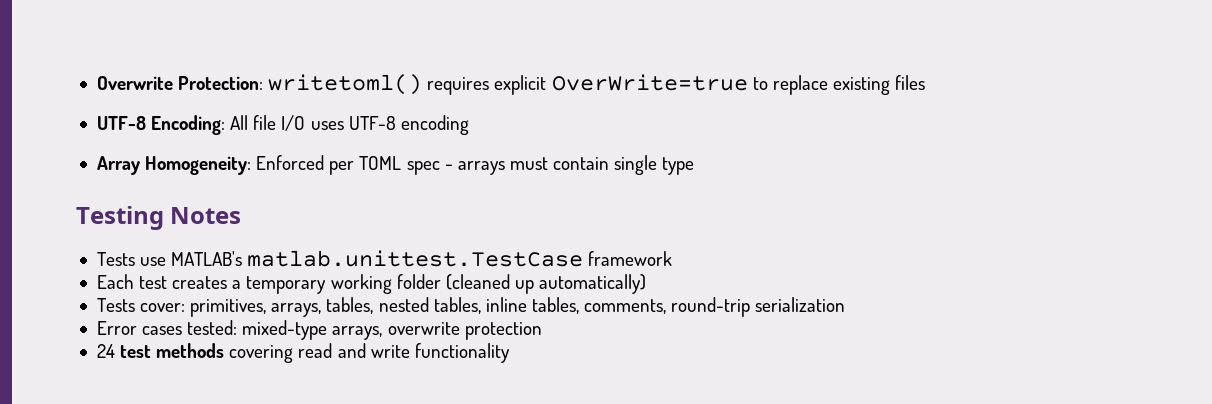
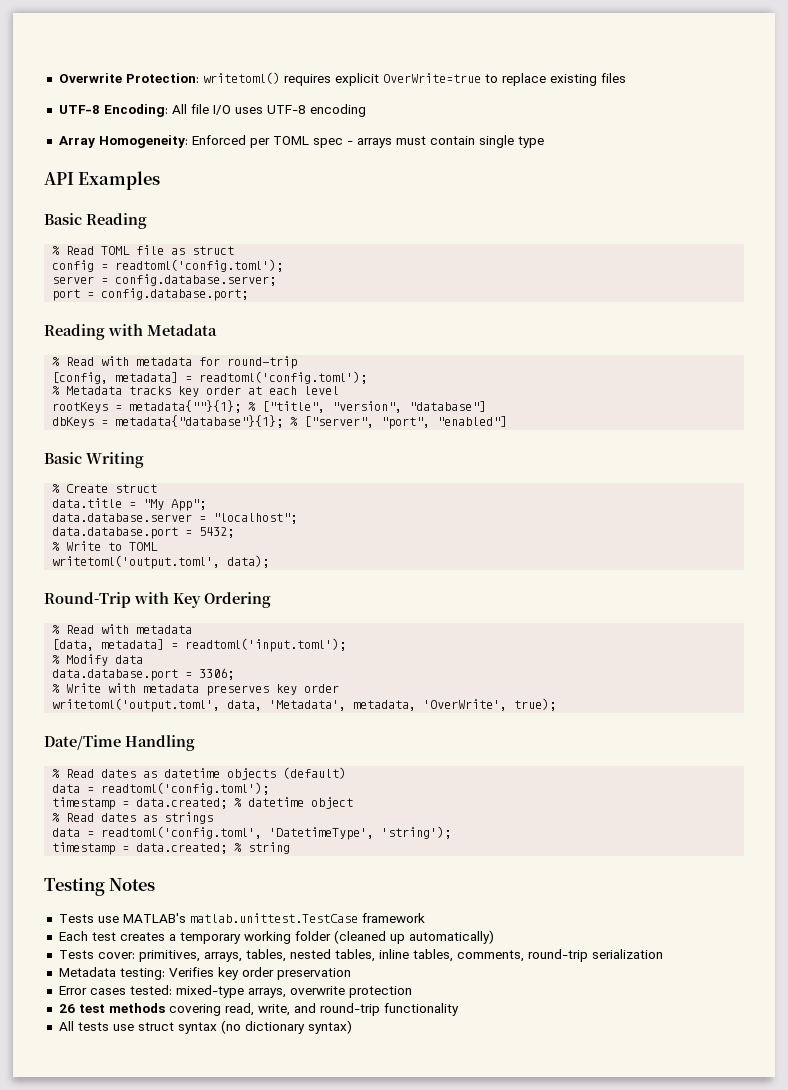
(695, 166) none -> [44,171,161,190] [44,213,147,229] [52,245,235,255] [52,259,284,272] [52,274,277,286] [52,288,249,301] [44,324,217,340] [52,356,298,369] [52,371,368,384] [52,386,340,397] [52,400,487,413] [52,415,508,429] [44,452,144,468] [52,484,158,493] [52,498,207,511] [52,513,298,524] [52,527,235,539] [52,541,159,551] [52,555,270,569] [44,592,271,608] [52,624,193,634] [52,638,347,652] [52,654,144,666] [52,668,235,681] [52,683,340,696] [52,698,557,712] [44,735,195,751] [52,767,347,780] [52,782,270,795] [52,797,354,810] [52,812,214,824] [52,826,452,840] [52,842,291,855] // API Examples // Basic Reading // % Read TOML file as struct // config = readtoml('config.toml'); // server = config.database.server; // port = config.database.port; // Reading with Metadata // % Read with metadata for round-trip // [config, metadata] = readtoml('config.toml'); // % Metadata tracks key order at each level // rootKeys = metadata{""}{1}; % ["title", "version", "database"] // dbKeys = metadata{"database"}{1}; % ["server", "port", "enabled"] // Basic Writing // % Create struct // data.title = "My App"; // data.database.server = "localhost"; // data.database.port = 5432; // % Write to TOML // writetoml('output.toml', data); // Round-Trip with Key Ordering // % Read with metadata // [data, metadata] = readtoml('input.toml'); // % Modify data // data.database.port = 3306; // % Write with metadata preserves key order // writetoml('output.toml', data, 'Metadata', metadata, 'OverWrite', true); // Date/Time Handling // % Read dates as datetime objects (default) // data = readtoml('config.toml'); // timestamp = data.created; % datetime object // % Read dates as strings // data = readtoml('config.toml', 'DatetimeType', 'string'); // timestamp = data.created; % string
(846, 304) none -> [58,967,351,980] // Metadata testing: Verifies key order preservation
[96,344,115,358] 24 -> [58,1004,75,1013] 26
[298,343,510,363] read and write functionality -> [224,1003,459,1016] [58,1020,352,1034] read, write, and round-trip functionality // All tests use struct syntax (no dictionary syntax)

